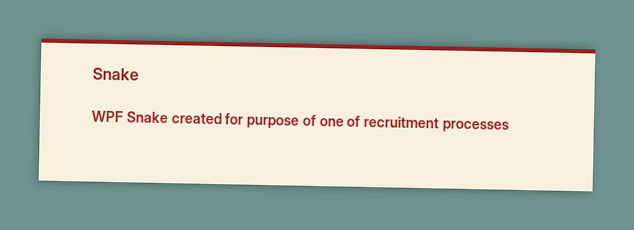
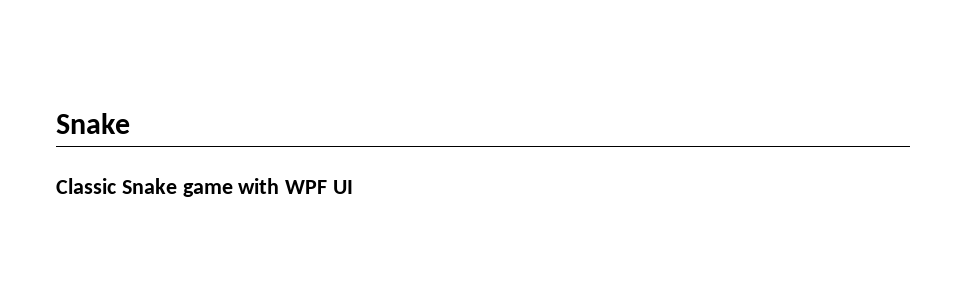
[91,110,510,133] WPF Snake created for purpose of one of recruitment processes -> [56,178,354,197] Classic Snake game with WPF UI

